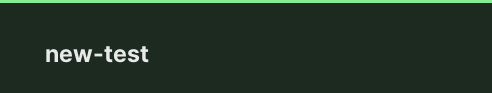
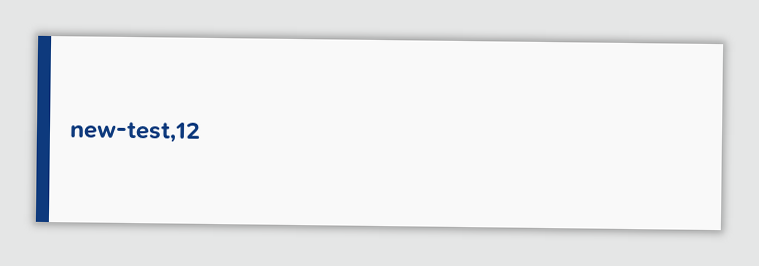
[45,46,149,63] new-test -> [69,121,201,143] new-test,12

